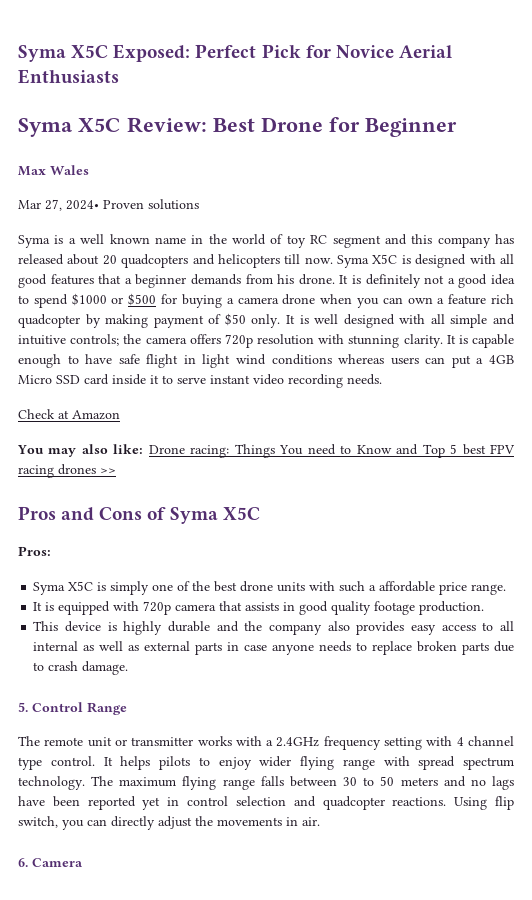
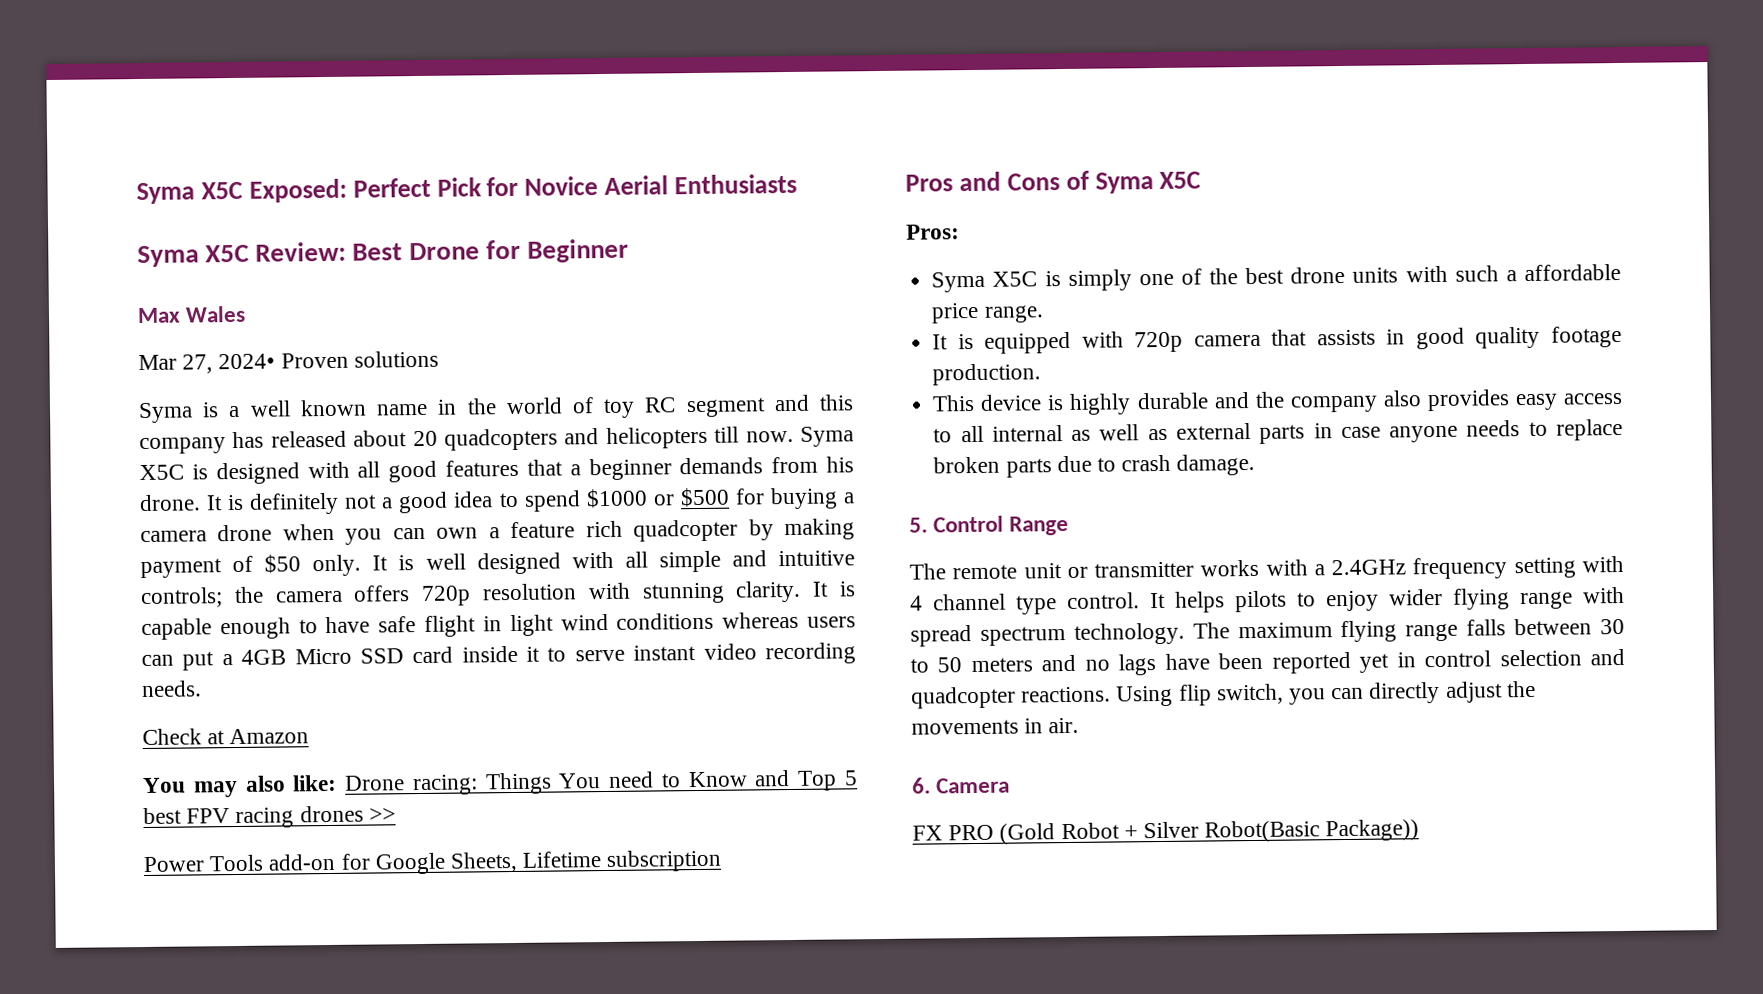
(116, 471) none -> [143,849,723,875] // Power Tools add-on for Google Sheets, Lifetime subscription
(83, 862) none -> [912,819,1420,845] // FX PRO (Gold Robot + Silver Robot(Basic Package))

